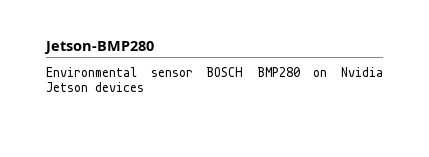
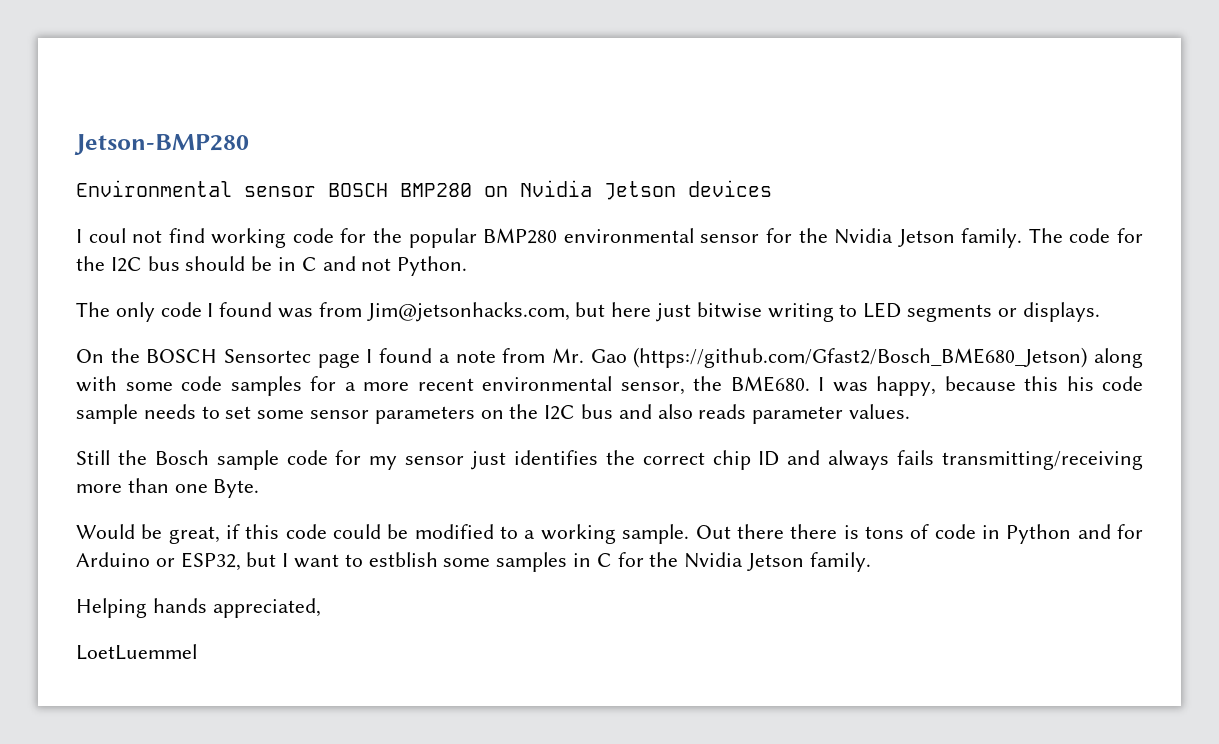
(144, 87) none -> [76,228,1143,248] [76,256,468,276] [76,302,1100,322] [76,347,1143,368] [76,376,1143,396] [76,404,911,424] [76,450,1143,470] [76,478,260,498] [76,524,1143,544] [76,552,871,572] [76,598,321,618] [76,644,197,660] // I coul not find working code for the popular BMP280 environmental sensor for the Nvidia Jetson family. The code for the I2C bus should be in C and not Python. // The only code I found was from Jim@jetsonhacks.com, but here just bitwise writing to LED segments or displays. // On the BOSCH Sensortec page I found a note from Mr. Gao (https://github.com/Gfast2/Bosch_BME680_Jetson) along with some code samples for a more recent environmental sensor, the BME680. I was happy, because this his code sample needs to set some sensor parameters on the I2C bus and also reads parameter values. // Still the Bosch sample code for my sensor just identifies the correct chip ID and always fails transmitting/receiving more than one Byte. // Would be great, if this code could be modified to a working sample. Out there there is tons of code in Python and for Arduino or ESP32, but I want to estblish some samples in C for the Nvidia Jetson family. // Helping hands appreciated, // LoetLuemmel

